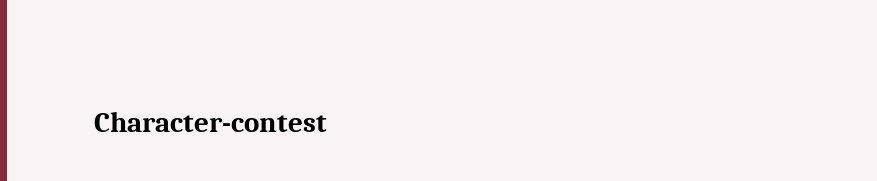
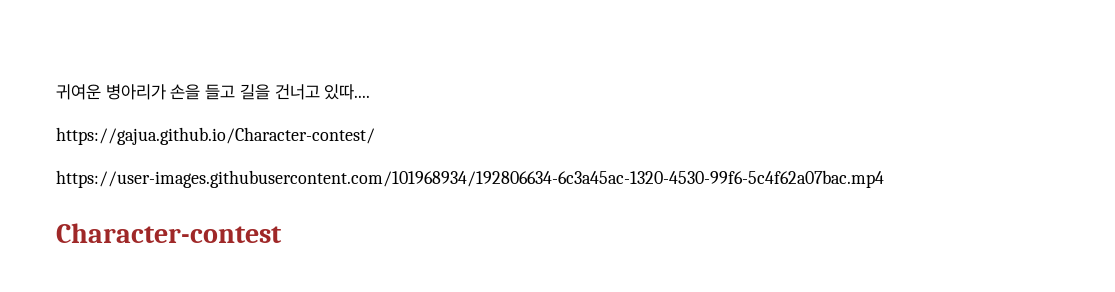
(94, 121) none -> [56,84,371,100] [56,127,375,145] [56,170,884,188] 귀여운 병아리가 손을 들고 길을 건너고 있따.... // https://gajua.github.io/Character-contest/ // https://user-images.githubusercontent.com/101968934/192806634-6c3a45ac-1320-4530-99f6-5c4f62a07bac.mp4 //

